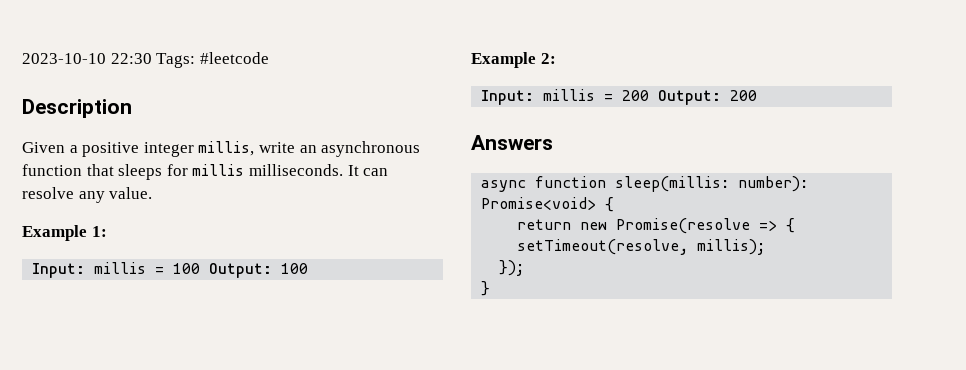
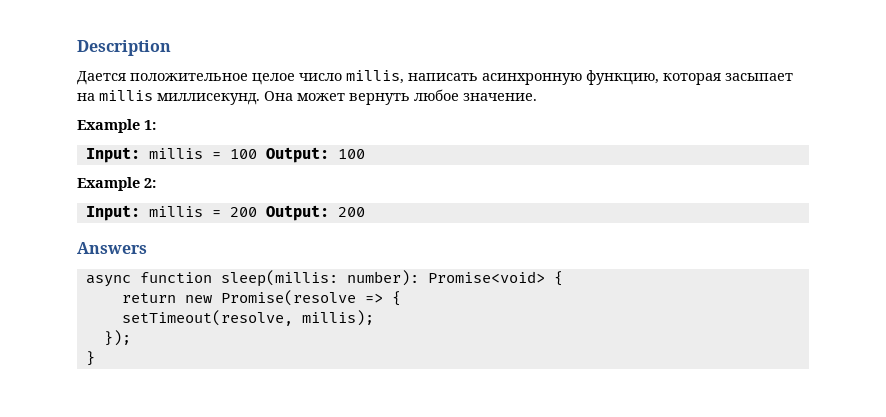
[22,52,269,68] [22,99,132,118] [22,141,421,157] [22,164,389,180] [22,187,153,203] 2023-10-10 22:30 Tags: #leetcode // Description // Given a positive integer millis, write an asynchronous function that sleeps for millis milliseconds. It can resolve any value. -> [77,40,171,56] [77,70,793,85] [77,89,537,105] Description // Дается положительное целое число millis, написать асинхронную функцию, которая засыпает на millis миллисекунд. Она может вернуть любое значение.

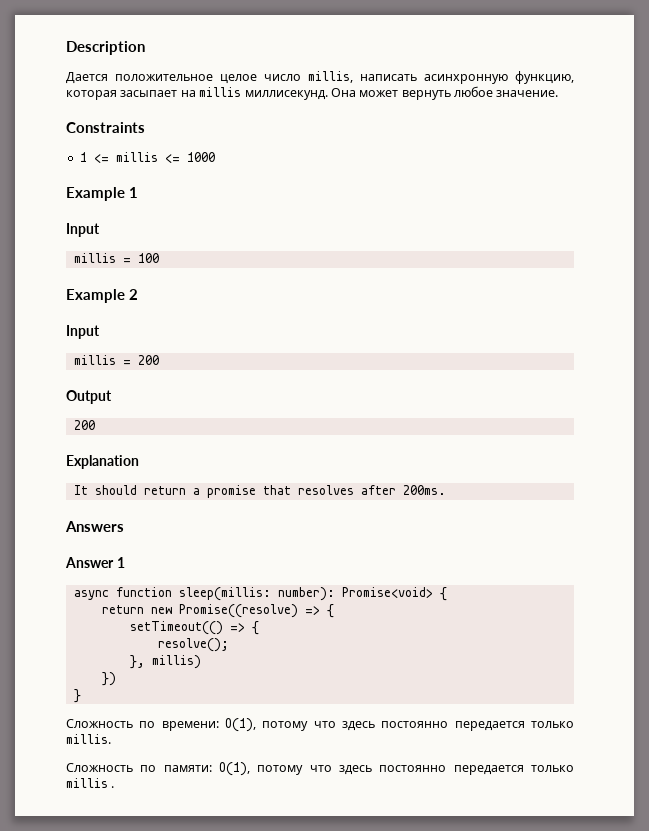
[77,119,156,133] [85,147,140,163] // Example 1: // Input: -> [66,122,145,133] [79,152,215,163] [66,187,138,201] [66,223,100,237] // Constraints // 1 <= millis <= 1000 // Example 1 // Input //
[265,147,365,163] [77,177,156,191] [85,205,140,221] Output: 100 // Example 2: // Input: -> [66,289,138,303] [66,325,100,339] // Example 2 // Input //
[265,205,365,221] Output: 200 -> [66,390,112,404] [73,420,95,430] [66,455,139,469] [73,485,446,498] // Output // 200 // Explanation // It should return a promise that resolves after 200ms.
(147, 248) none -> [65,557,125,568] // Answer 1
[220,290,401,306] [121,310,374,326] [103,330,131,346] [85,351,95,366] Promise(resolve => { // setTimeout(resolve, millis); // }); // } -> [178,604,334,618] [129,621,259,635] [157,638,229,652] [129,655,201,669] [101,672,116,686] [73,689,81,703] [66,718,574,732] [66,734,111,744] [66,762,574,776] [66,778,115,788] Promise((resolve) => { // setTimeout(() => { // resolve(); // }, millis) // }) // } // Сложность по времени: O(1), потому что здесь постоянно передается только millis. // Сложность по памяти: O(1), потому что здесь постоянно передается только millis .

